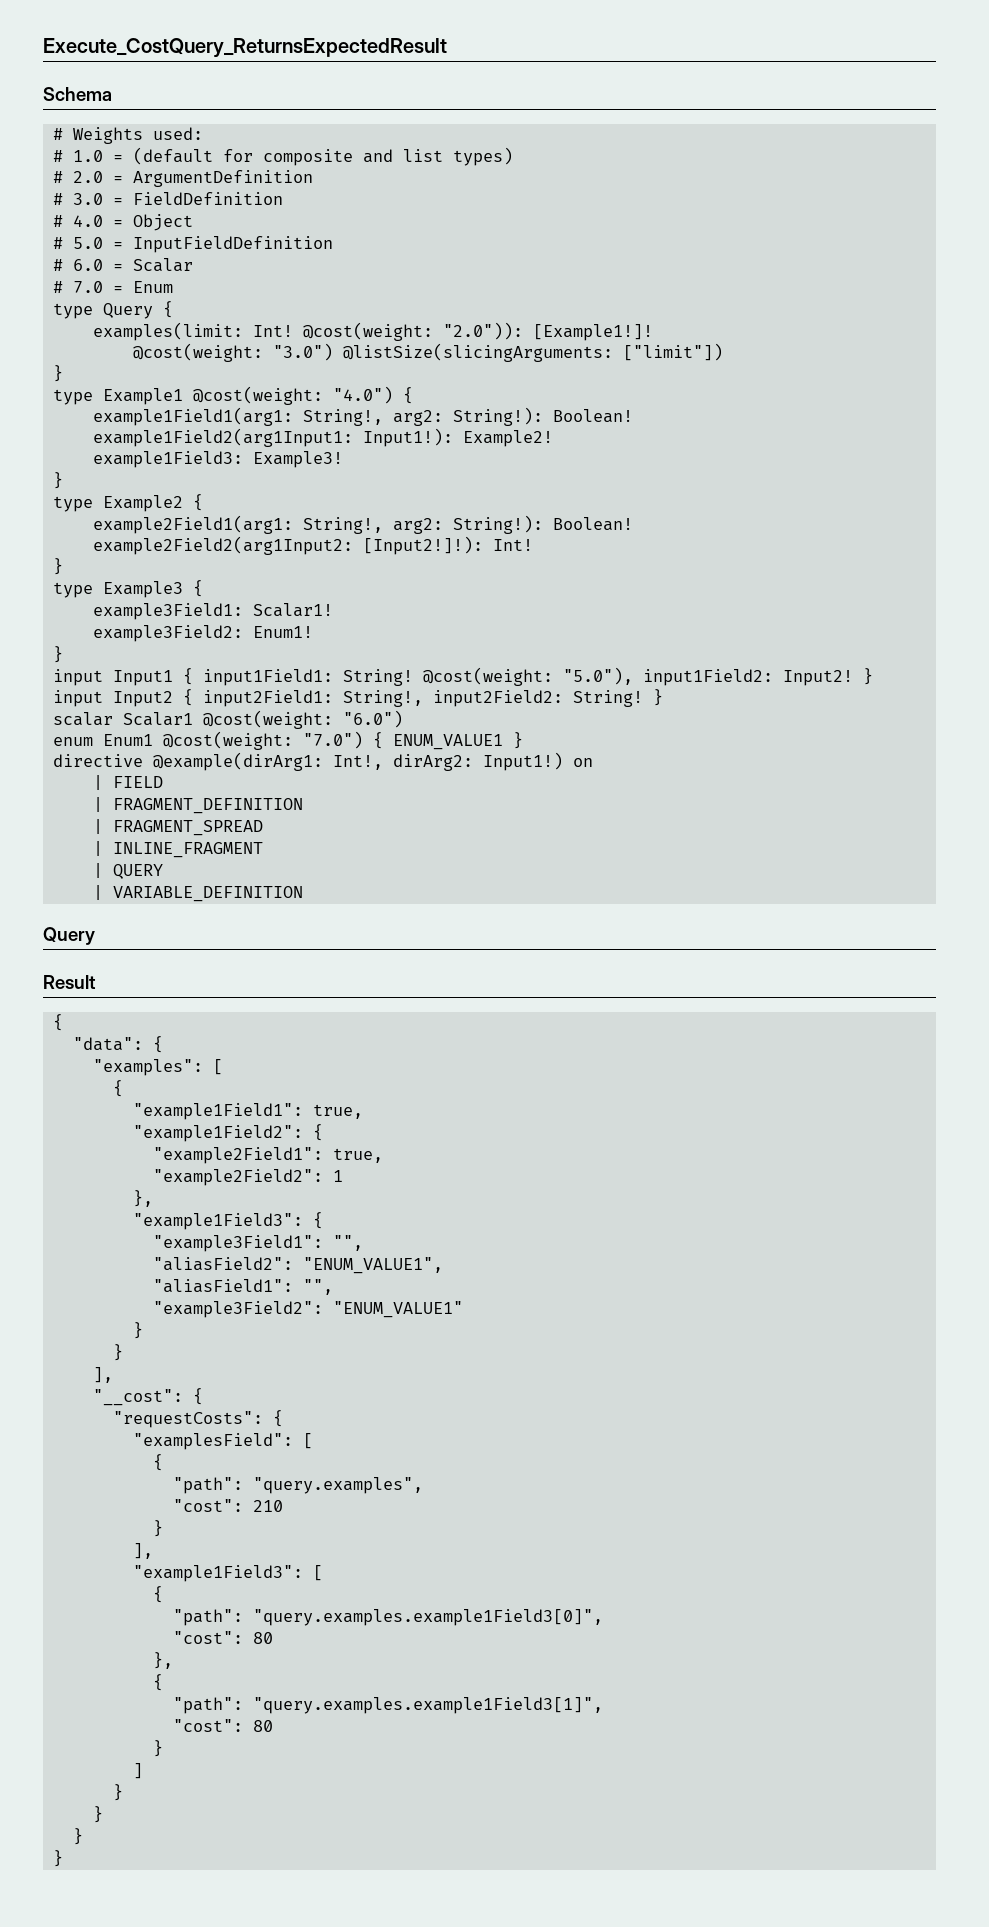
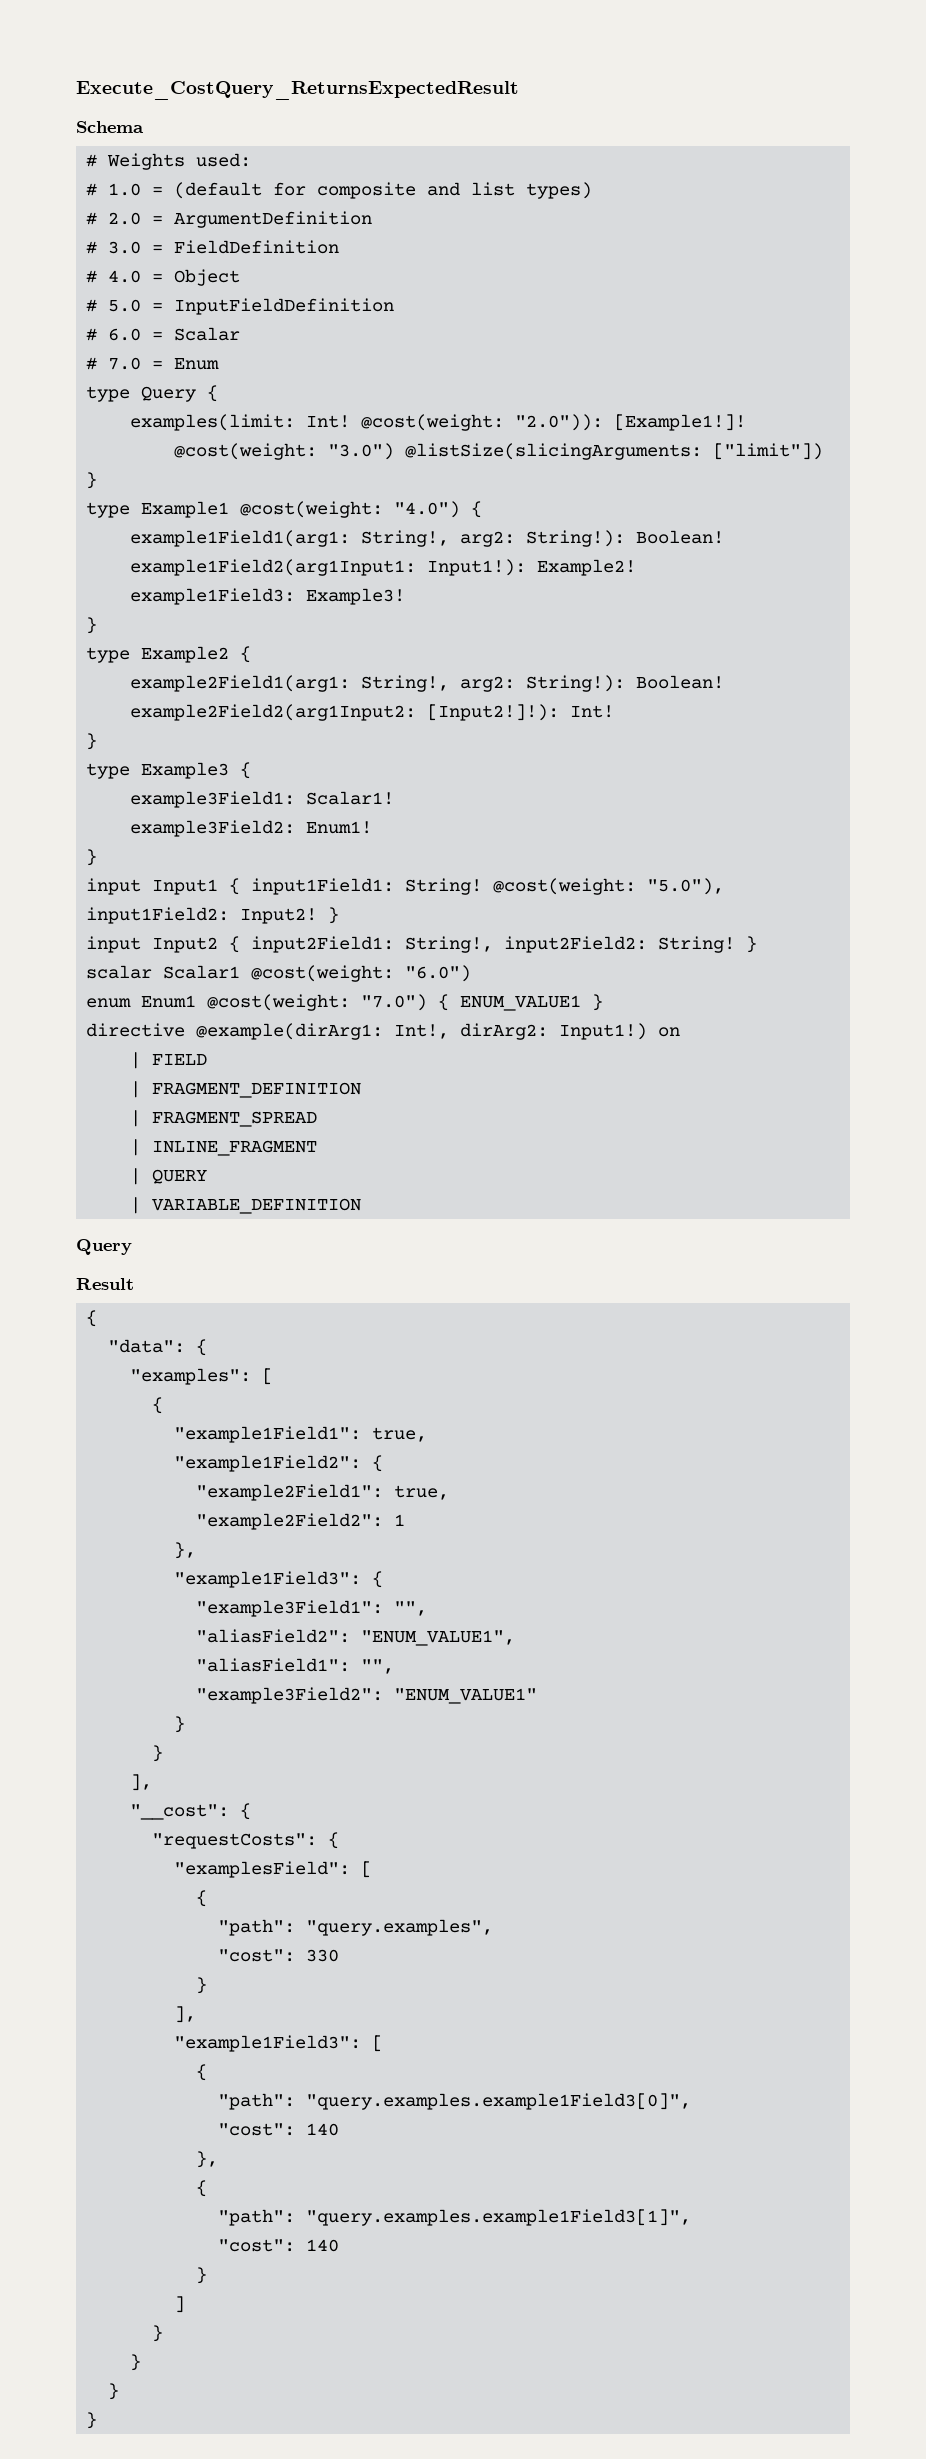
[252,1500,283,1512] 210 -> [305,1949,339,1962] 330
[252,1632,273,1644] 80 -> [305,2123,339,2136] 140
[252,1720,273,1732] 80 -> [305,2239,339,2252] 140

